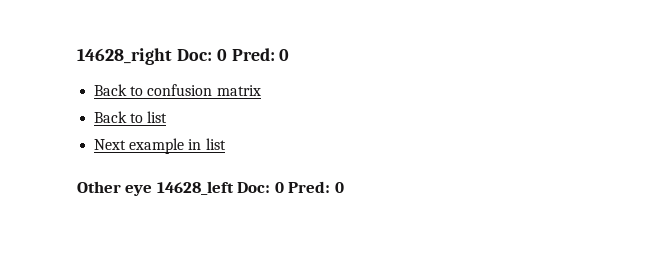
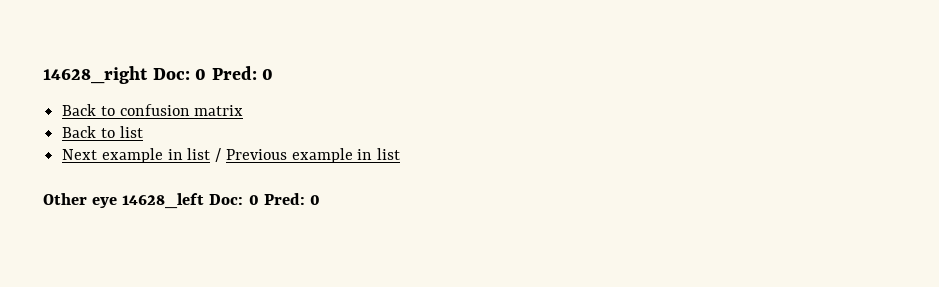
(226, 144) none -> [215,148,401,163] / Previous example in list

